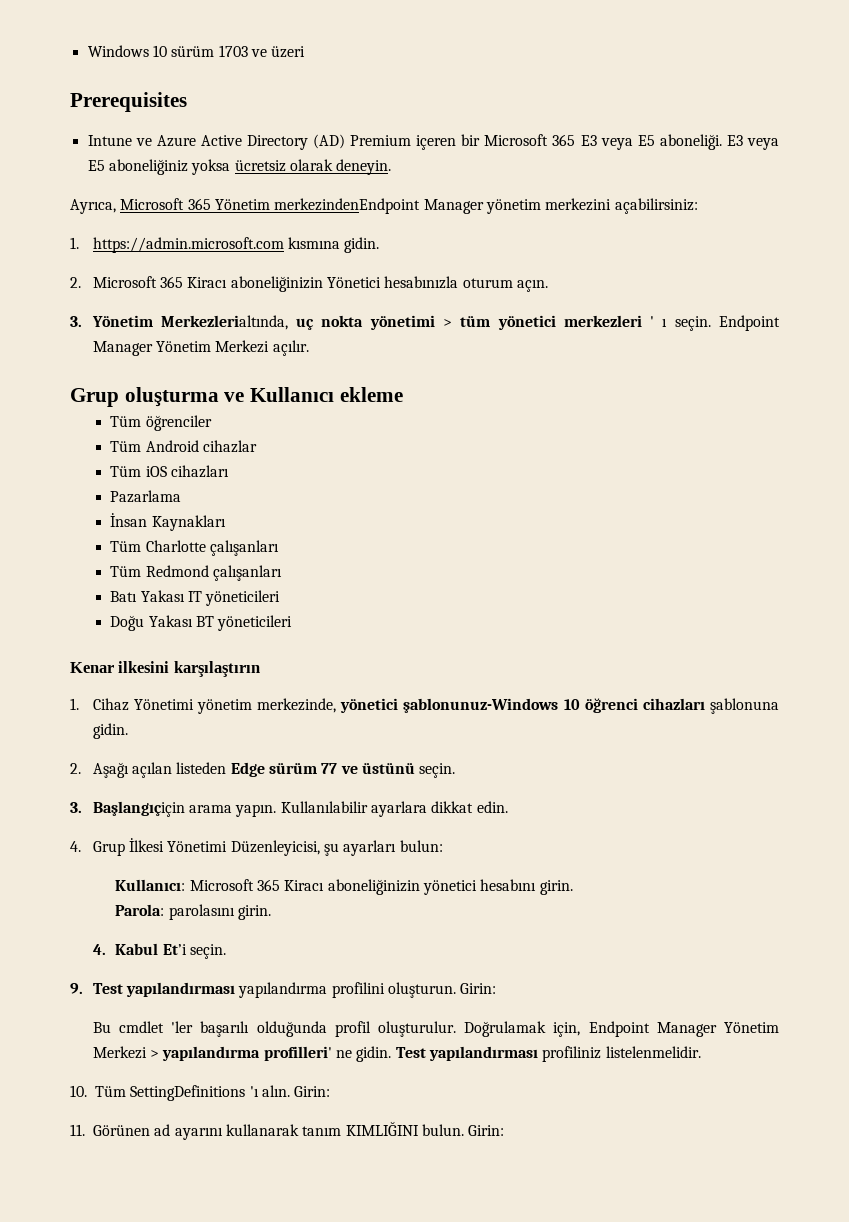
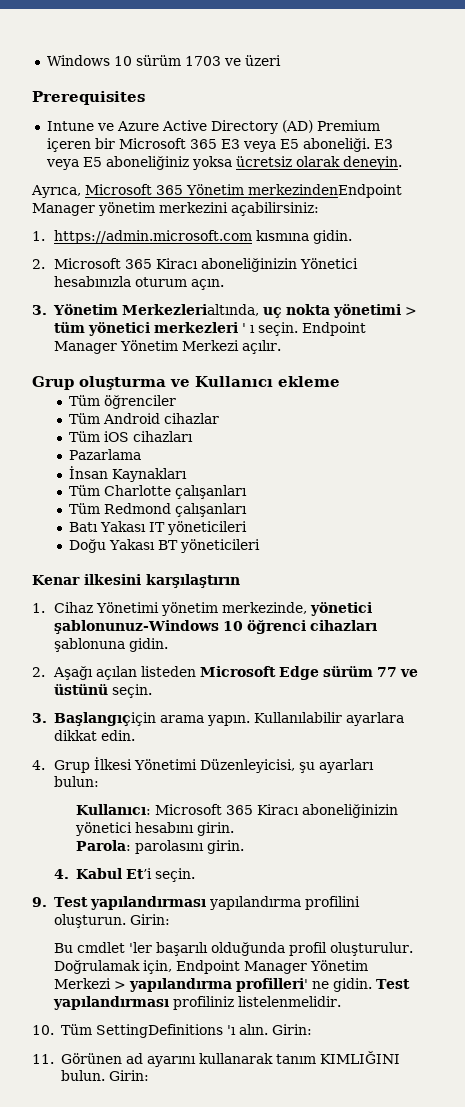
(227, 768) none -> [199,666,276,677] Microsoft

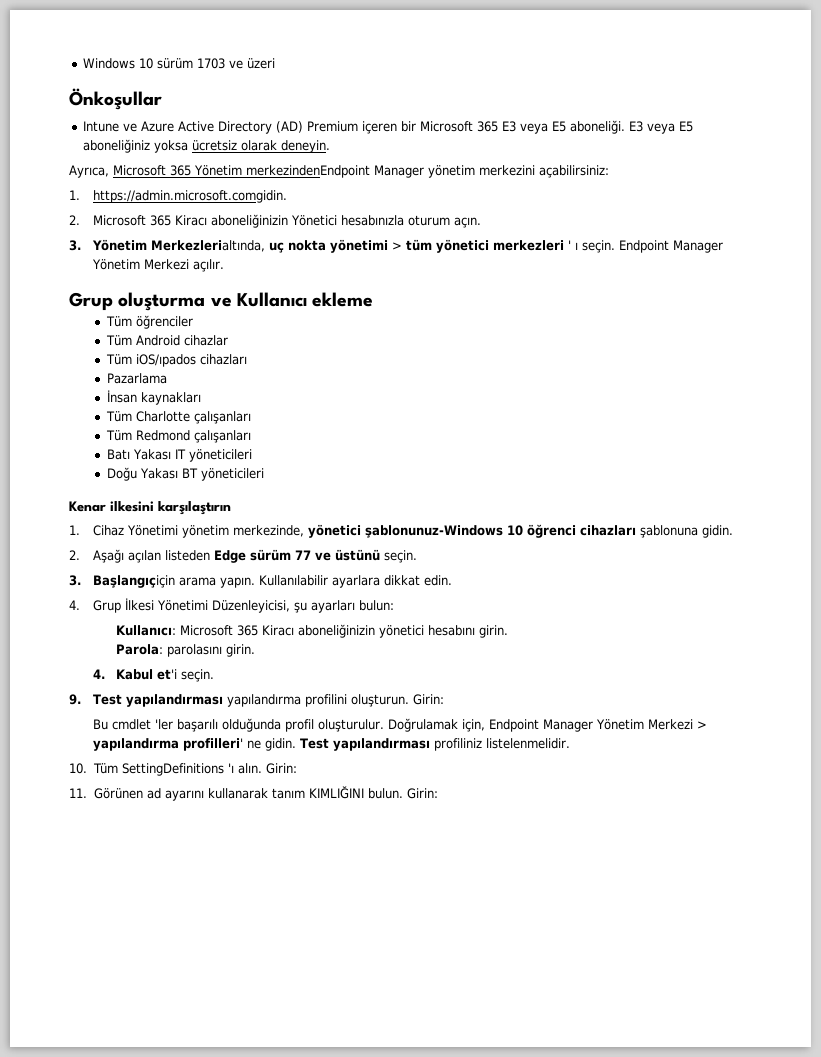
[32,91,145,105] Prerequisites -> [69,88,162,110] Önkoşullar
[53,230,352,244] https://admin.microsoft.com kısmına gidin. -> [92,190,287,203] https://admin.microsoft.comgidin.
[103,431,129,442] iOS -> [135,354,196,367] iOS/ıpados
[111,468,187,482] Kaynakları -> [141,392,202,405] kaynakları
[199,666,276,677] Microsoft -> (210, 555) none
[125,868,152,879] Et’i -> [157,669,178,680] et'i

